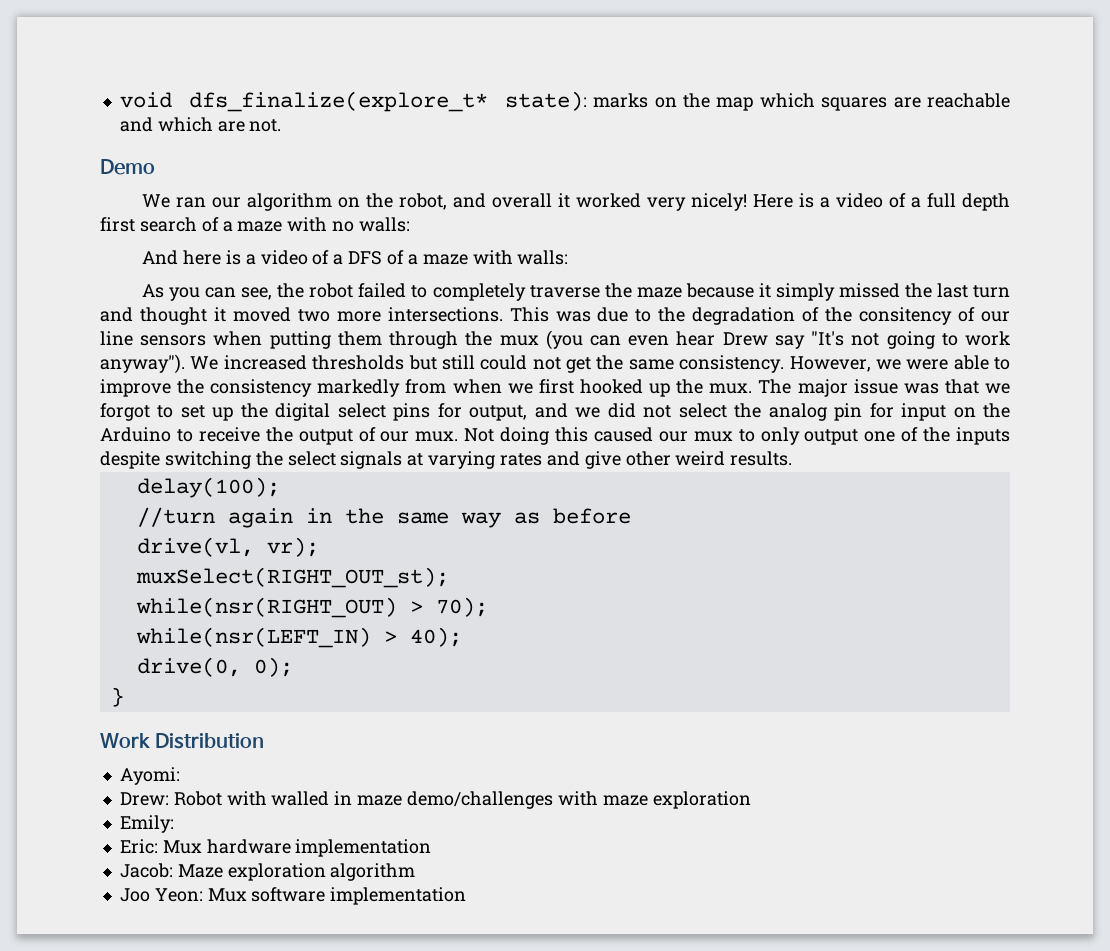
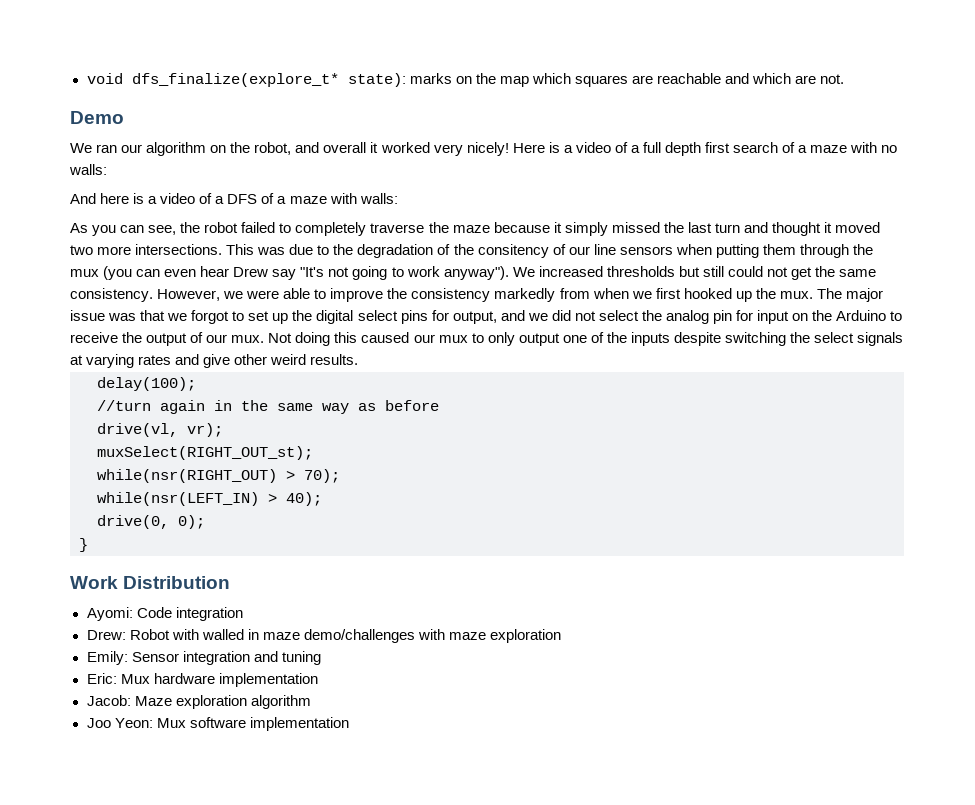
(180, 776) none -> [136,607,243,621] Code integration
(174, 824) none -> [131,651,321,665] Sensor integration and tuning

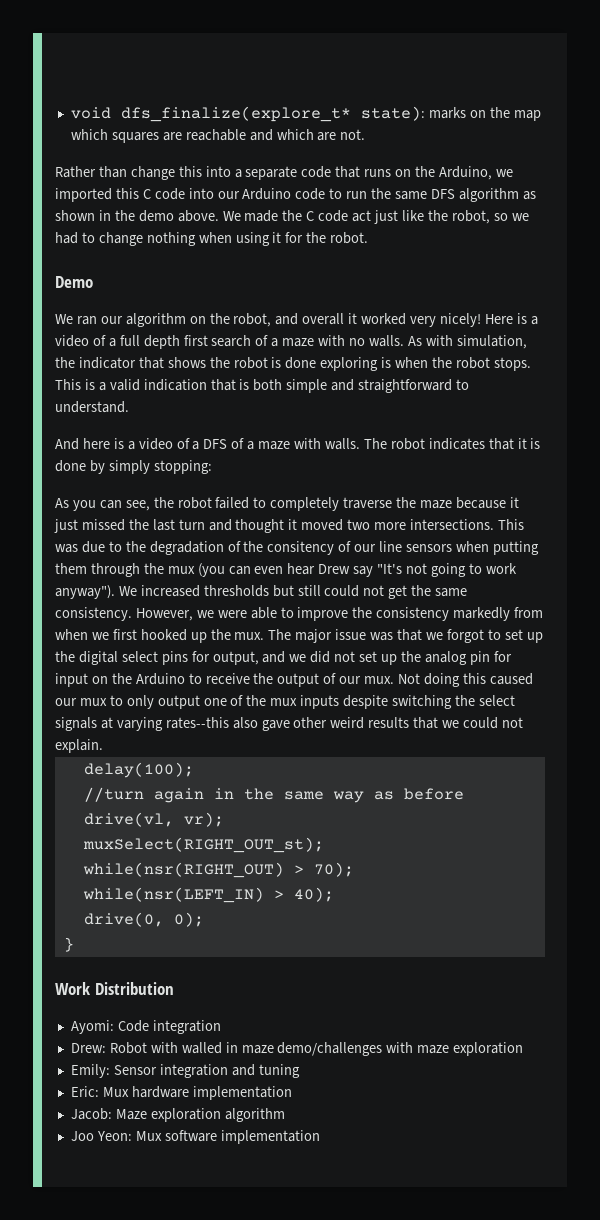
(845, 79) none -> [55,166,513,180] [55,188,536,202] [55,210,529,224] [55,232,369,246] // Rather than change this into a separate code that runs on the Arduino, we imported this C code into our Arduino code to run the same DFS algorithm as shown in the demo above. We made the C code act just like the robot, so we had to change nothing when using it for the robot.
[69,164,107,175] walls: -> [368,335,527,349] [55,357,531,371] [55,379,470,393] [55,401,129,413] walls. As with simulation, the indicator that shows the robot is done exploring is when the robot stops. This is a valid indication that is both simple and straightforward to understand.
[359,193,398,204] walls: -> [324,438,541,450] [55,460,212,474] walls. The robot indicates that it is done by simply stopping:
[564,222,608,236] simply -> [54,519,78,533] just
[598,310,639,321] select -> [359,651,398,665] set up
(627, 337) none -> [270,698,298,706] mux
[138,354,359,368] rates and give other weird results. -> [165,717,523,731] [55,739,103,753] rates--this also gave other weird results that we could not explain.

